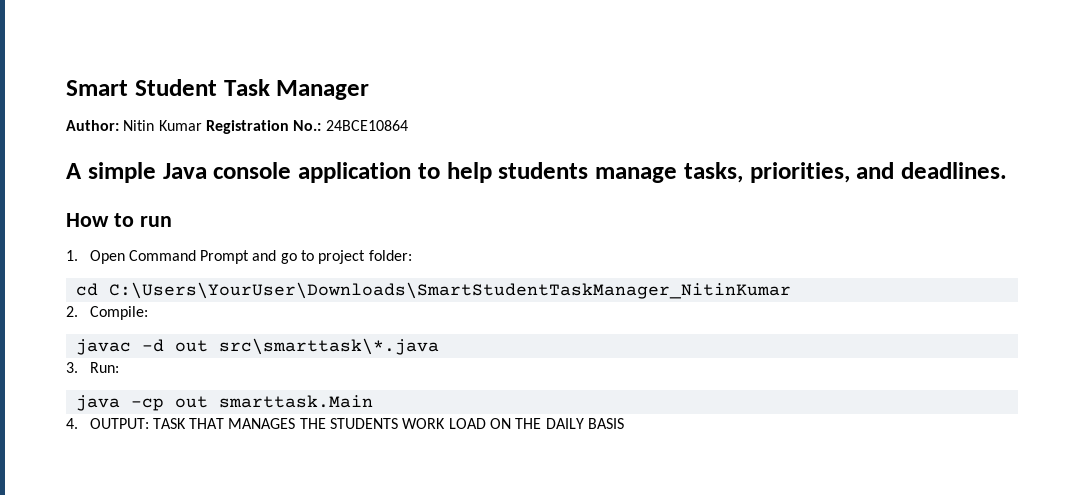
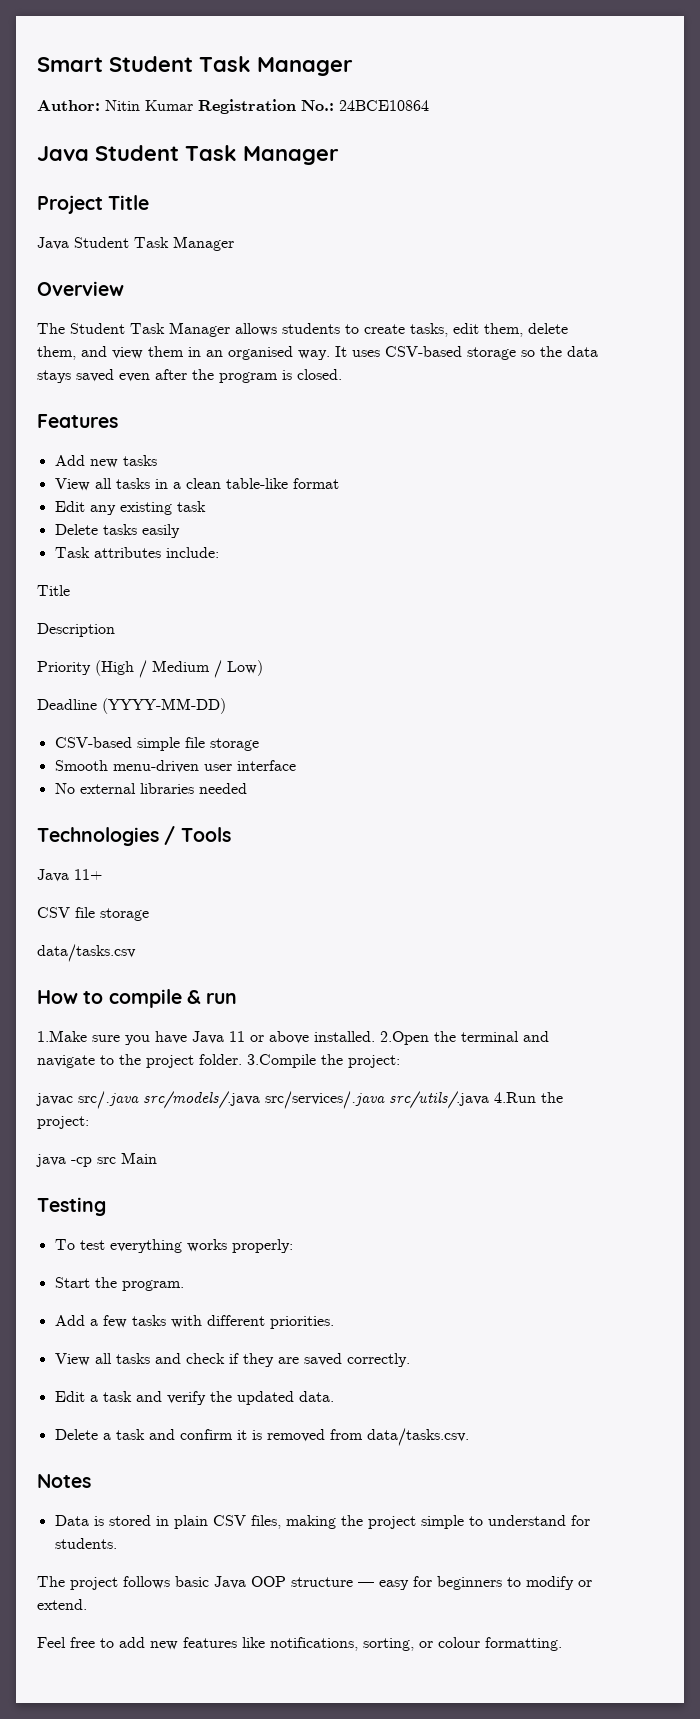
[66,162,1007,183] A simple Java console application to help students manage tasks, priorities, and deadlines. -> [37,145,339,165] [37,195,150,214] [37,236,234,251] [37,281,124,296] [37,322,568,337] [37,346,598,360] [37,369,342,383] [37,414,118,428] [54,455,157,468] [54,478,339,491] [54,501,206,515] [54,524,180,538] [54,547,219,558] [37,585,70,596] [37,623,115,637] [37,660,263,678] [37,698,226,714] [54,737,259,751] [54,760,296,773] [54,783,247,794] [37,826,231,846] [37,869,102,882] [37,907,149,921] [37,944,136,962] Java Student Task Manager // Project Title // Java Student Task Manager // Overview // The Student Task Manager allows students to create tasks, edit them, delete them, and view them in an organised way. It uses CSV-based storage so the data stays saved even after the program is closed. // Features // Add new tasks // View all tasks in a clean table-like format // Edit any existing task // Delete tasks easily // Task attributes include: // Title // Description // Priority (High / Medium / Low) // Deadline (YYYY-MM-DD) // CSV-based simple file storage // Smooth menu-driven user interface // No external libraries needed // Technologies / Tools // Java 11+ // CSV file storage // data/tasks.csv
(134, 220) none -> [108,989,201,1008] compile &
[66,250,412,264] [75,282,791,299] [66,306,148,320] [75,338,439,355] [66,362,119,373] [75,395,373,411] [66,418,625,429] 1. Open Command Prompt and go to project folder: // cd C:\Users\YourUser\Downloads\SmartStudentTaskManager_NitinKumar // 2. Compile: // javac -d out src\smarttask\*.java // 3. Run: // java -cp out smarttask.Main // 4. OUTPUT: TASK THAT MANAGES THE STUDENTS WORK LOAD ON THE DAILY BASIS -> [37,1030,549,1045] [37,1054,400,1068] [36,1091,563,1109] [37,1116,89,1129] [36,1152,157,1167] [37,1197,106,1216] [54,1239,293,1253] [54,1277,184,1291] [54,1315,334,1329] [54,1353,410,1367] [54,1391,334,1405] [54,1428,469,1446] [37,1474,91,1488] [54,1515,590,1529] [54,1538,117,1549] [37,1576,592,1590] [37,1599,87,1610] [37,1637,562,1651] 1.Make sure you have Java 11 or above installed. 2.Open the terminal and navigate to the project folder. 3.Compile the project: // javac src/.java src/models/.java src/services/.java src/utils/.java 4.Run the project: // java -cp src Main // Testing // To test everything works properly: // Start the program. // Add a few tasks with different priorities. // View all tasks and check if they are saved correctly. // Edit a task and verify the updated data. // Delete a task and confirm it is removed from data/tasks.csv. // Notes // Data is stored in plain CSV files, making the project simple to understand for students. // The project follows basic Java OOP structure — easy for beginners to modify or extend. // Feel free to add new features like notifications, sorting, or colour formatting.

